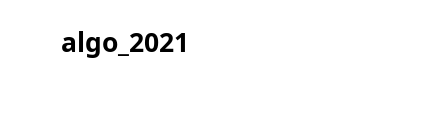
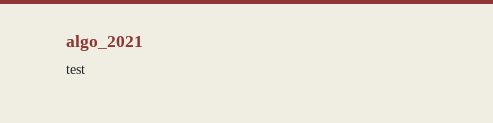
(189, 44) none -> [66,65,85,74] // test

